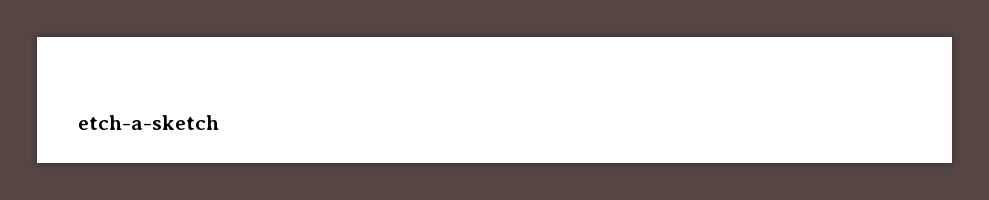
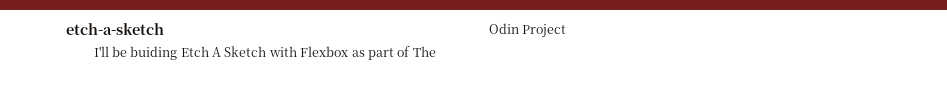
(219, 122) none -> [93,46,436,60] [489,23,567,38] // I'll be buiding Etch A Sketch with Flexbox as part of The Odin Project

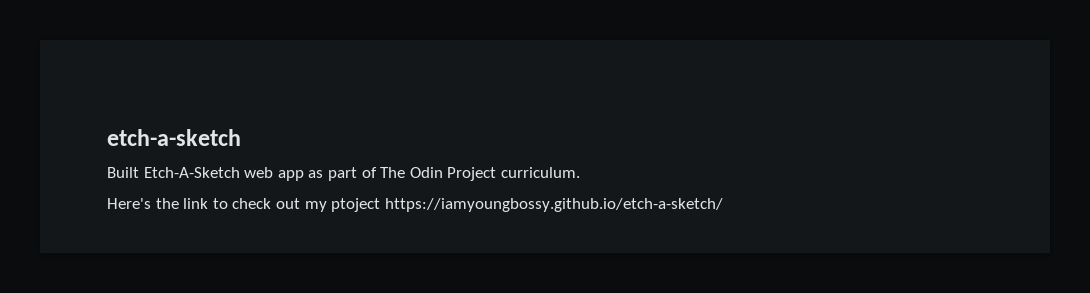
[93,46,349,60] I'll be buiding Etch A Sketch with Flexbox -> [107,167,304,181] Built Etch-A-Sketch web app
(567, 31) none -> [500,167,580,178] [107,198,723,212] curriculum. // Here's the link to check out my ptoject https://iamyoungbossy.github.io/etch-a-sketch/

